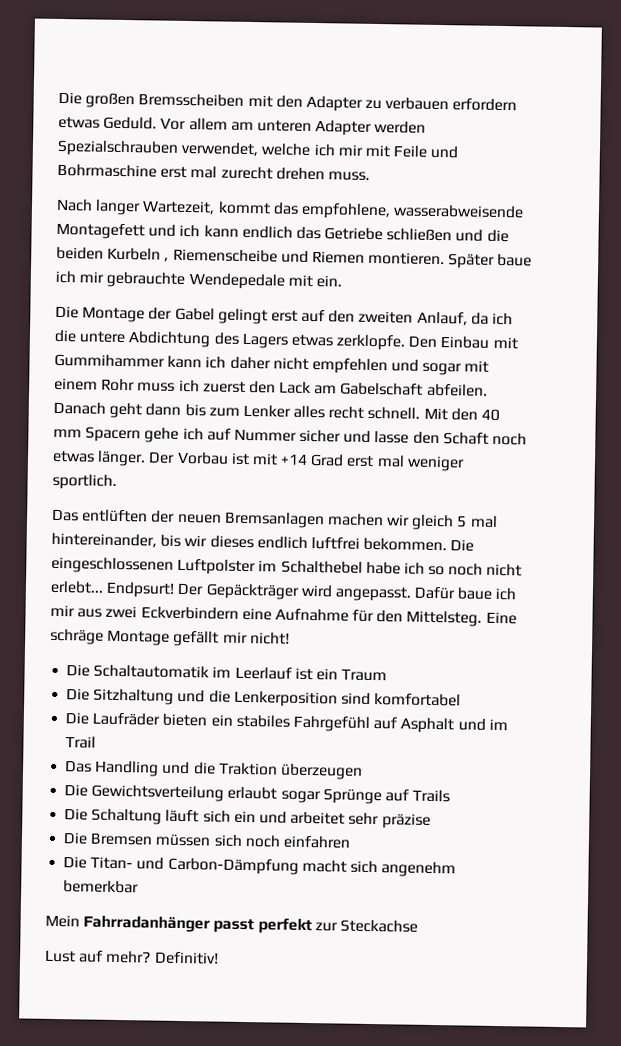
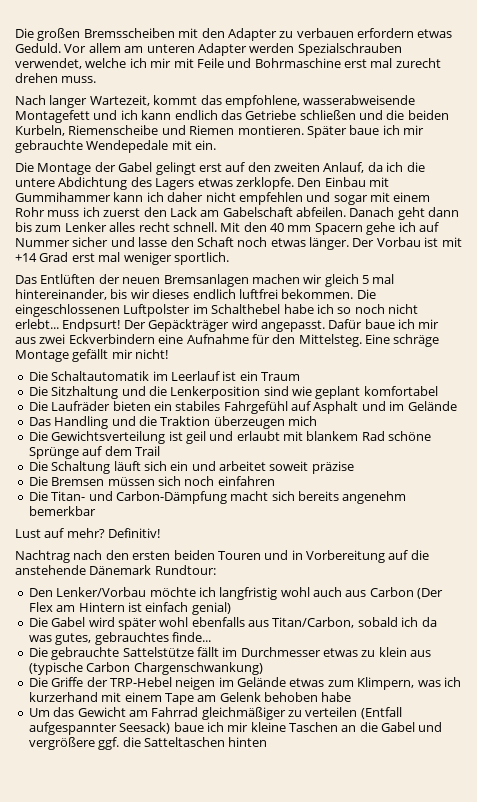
[107,247,170,262] Kurbeln , -> [15,125,65,136] Kurbeln,
[81,509,149,523] entlüften -> [40,274,96,284] Entlüften
(371, 698) none -> [292,386,361,399] wie geplant
[65,736,97,749] Trail -> [407,401,457,411] Gelände
(363, 771) none -> [288,416,317,426] mich
[227,786,451,805] erlaubt sogar Sprünge auf Trails -> [168,431,432,444] [28,446,160,459] ist geil und erlaubt mit blankem Rad schöne Sprünge auf dem Trail
[348,812,380,826] sehr -> [269,461,309,471] soweit
(378, 867) none -> [298,491,339,501] bereits
[45,914,418,935] [44,949,219,965] Mein Fahrradanhänger passt perfekt zur Steckachse // Lust auf mehr? Definitiv! -> [15,528,161,538] [15,550,429,563] [15,565,216,575] [28,587,444,600] [28,602,231,615] [28,617,437,630] [28,632,211,645] [28,647,432,660] [28,662,263,675] [28,677,461,690] [28,692,352,705] [28,707,402,720] [28,722,443,735] [28,737,268,750] Lust auf mehr? Definitiv! // Nachtrag nach den ersten beiden Touren und in Vorbereitung auf die anstehende Dänemark Rundtour: // Den Lenker/Vorbau möchte ich langfristig wohl auch aus Carbon (Der Flex am Hintern ist einfach genial) // Die Gabel wird später wohl ebenfalls aus Titan/Carbon, sobald ich da was gutes, gebrauchtes finde... // Die gebrauchte Sattelstütze fällt im Durchmesser etwas zu klein aus (typische Carbon Chargenschwankung) // Die Griffe der TRP-Hebel neigen im Gelände etwas zum Klimpern, was ich kurzerhand mit einem Tape am Gelenk behoben habe // Um das Gewicht am Fahrrad gleichmäßiger zu verteilen (Entfall aufgespannter Seesack) baue ich mir kleine Taschen an die Gabel und vergrößere ggf. die Satteltaschen hinten

